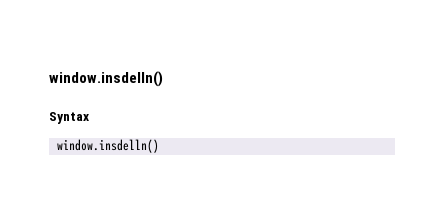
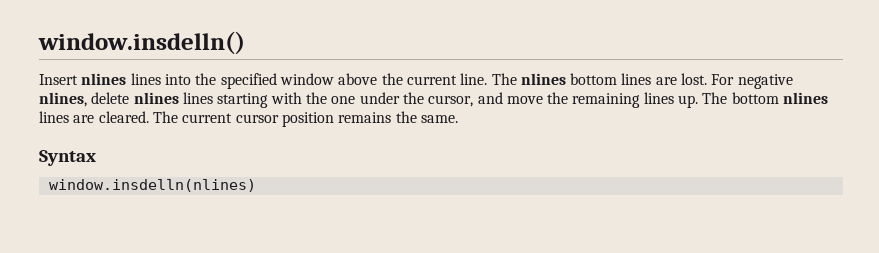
[49,71,163,87] window.insdelln() -> [38,31,245,55] [39,73,793,89] [39,92,829,108] [39,111,458,127] window.insdelln() // Insert nlines lines into the specified window above the current line. The nlines bottom lines are lost. For negative nlines, delete nlines lines starting with the one under the cursor, and move the remaining lines up. The bottom nlines lines are cleared. The current cursor position remains the same.
[57,139,160,153] window.insdelln() -> [48,179,256,192] window.insdelln(nlines)

